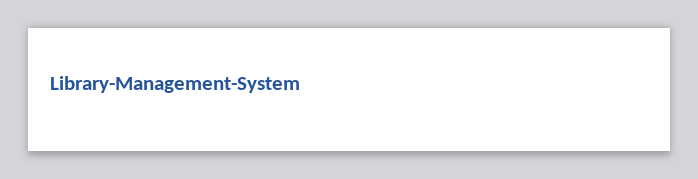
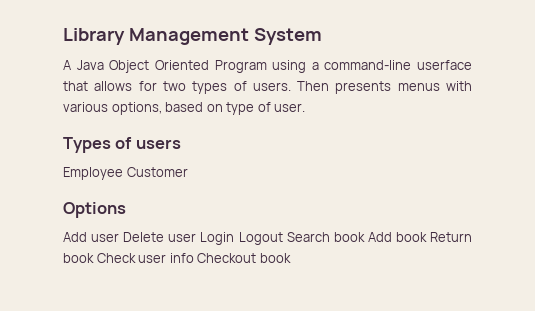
[50,76,300,93] Library-Management-System -> [63,28,322,45] [63,60,472,73] [63,81,473,94] [63,102,306,115] [63,137,181,153] [63,167,188,180] [63,202,126,218] [63,232,473,245] [63,253,291,263] Library Management System // A Java Object Oriented Program using a command-line userface that allows for two types of users. Then presents menus with various options, based on type of user. // Types of users // Employee Customer // Options // Add user Delete user Login Logout Search book Add book Return book Check user info Checkout book

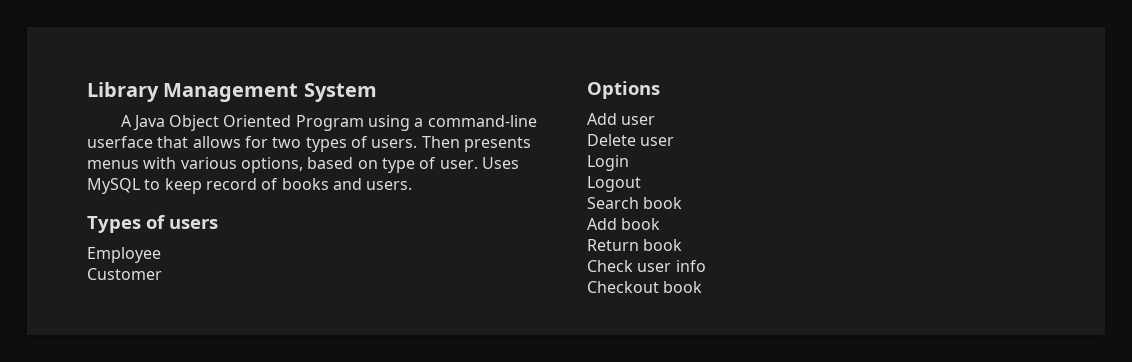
(306, 107) none -> [481,157,519,169] [87,178,413,194] Uses MySQL to keep record of books and users.
(123, 173) none -> (161, 255) //
(120, 237) none -> (656, 120) //
(197, 237) none -> (675, 141) //
(235, 238) none -> (629, 163) //
(283, 238) none -> (641, 184) //
(365, 237) none -> (683, 203) //
(427, 237) none -> (661, 224) //
(94, 258) none -> (683, 245) //
(194, 258) none -> (706, 266) //

